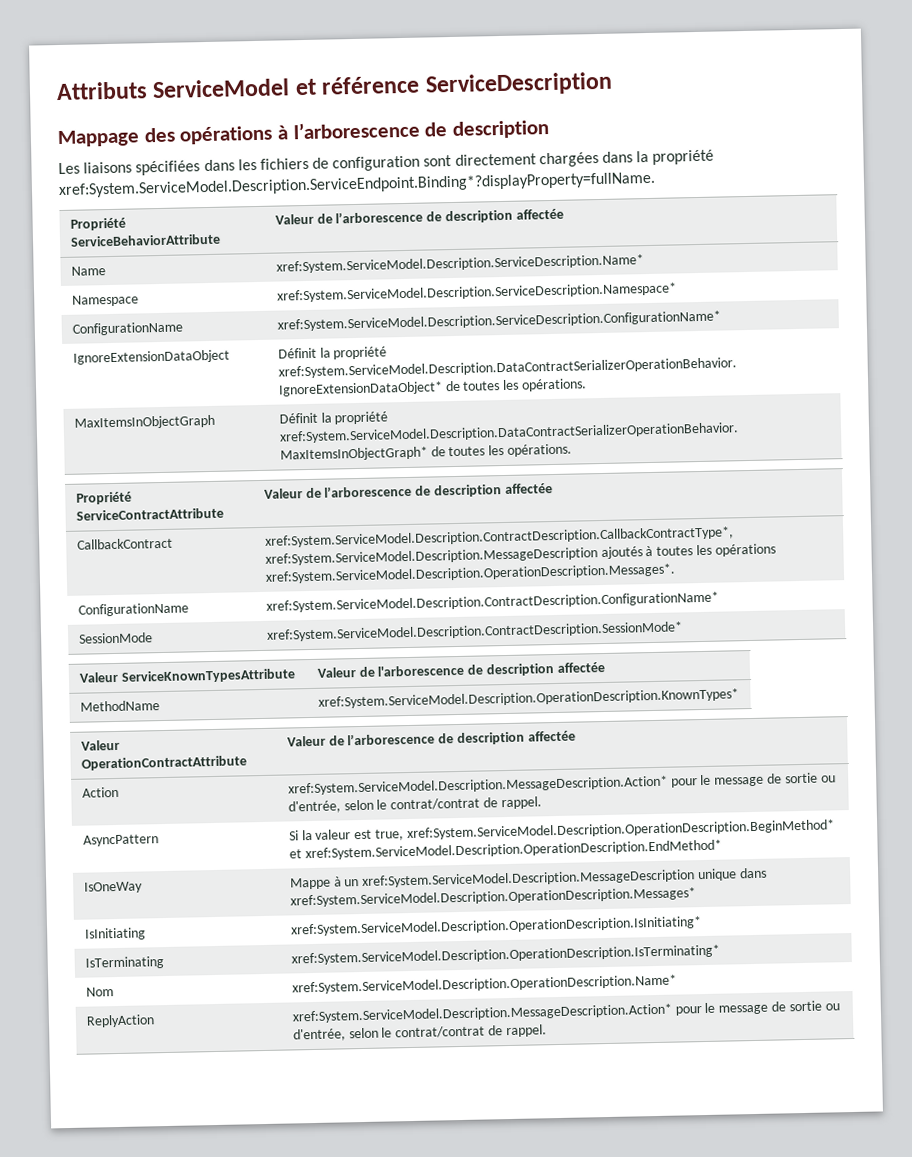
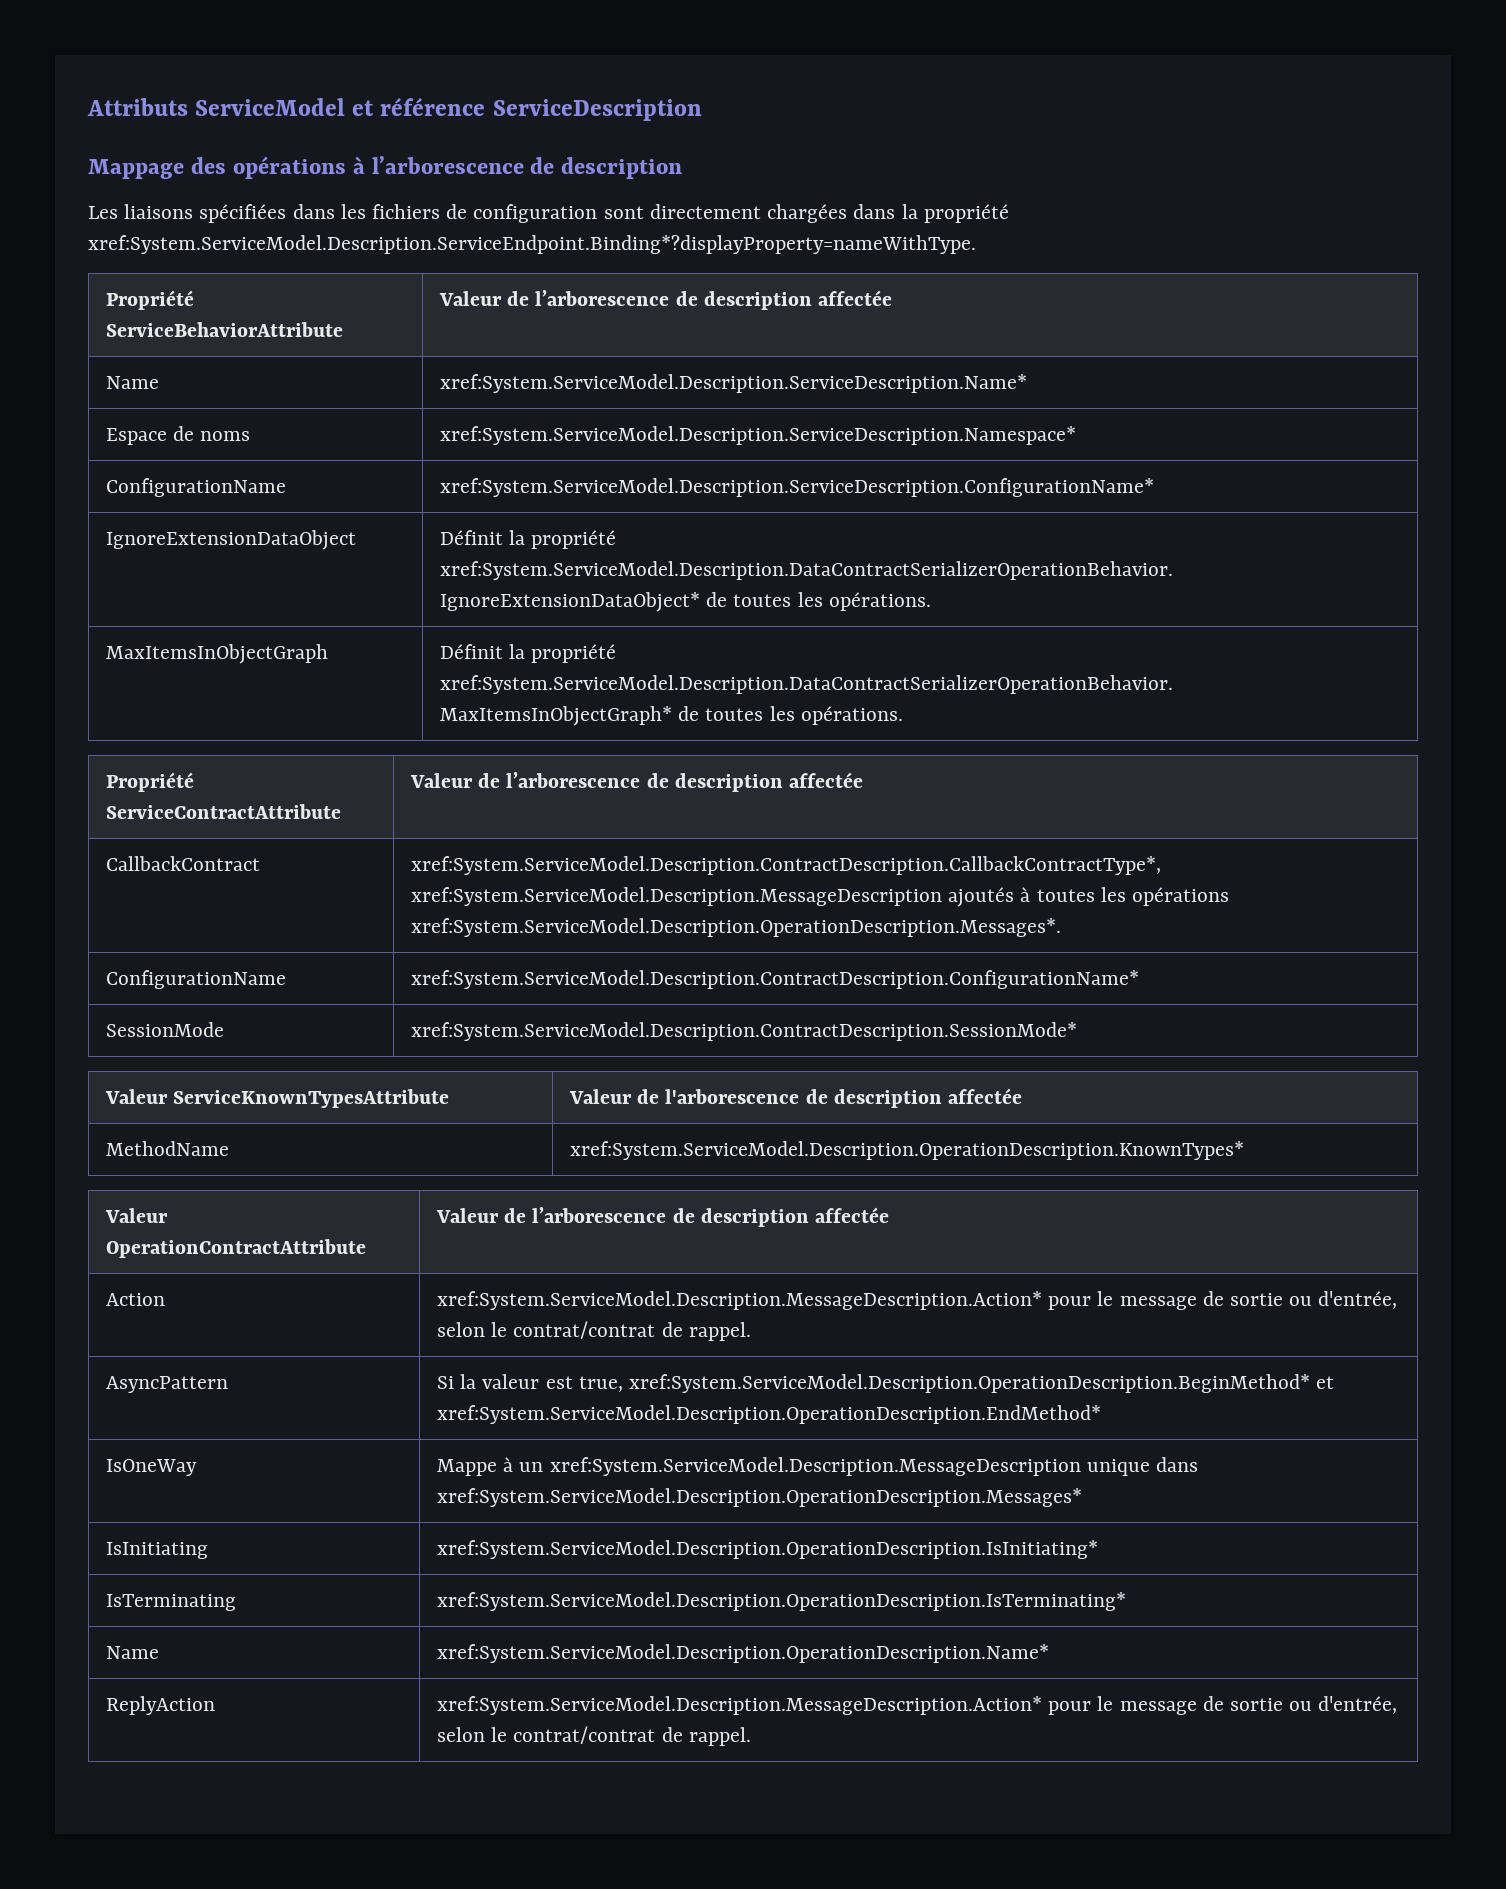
[58,171,656,199] xref:System.ServiceModel.Description.ServiceEndpoint.Binding*?displayProperty=fullName. -> [88,235,976,254] xref:System.ServiceModel.Description.ServiceEndpoint.Binding*?displayProperty=nameWithType.
[71,294,139,307] Namespace -> [105,426,251,445] Espace de noms
[85,987,114,997] Nom -> [105,1646,159,1659] Name

